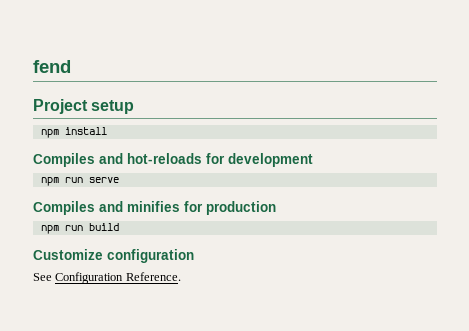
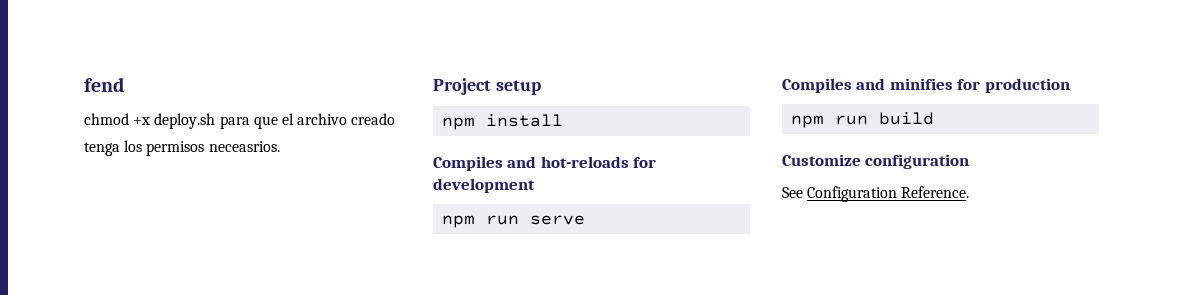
(71, 66) none -> [84,113,396,129] [84,140,280,156] // chmod +x deploy.sh para que el archivo creado tenga los permisos neceasrios.

